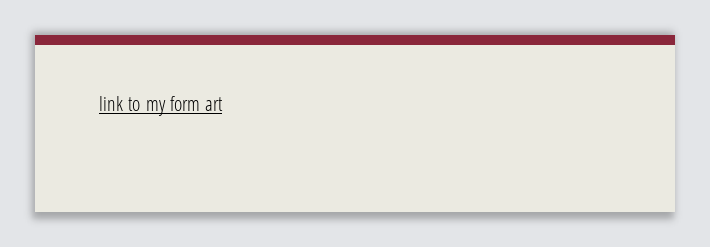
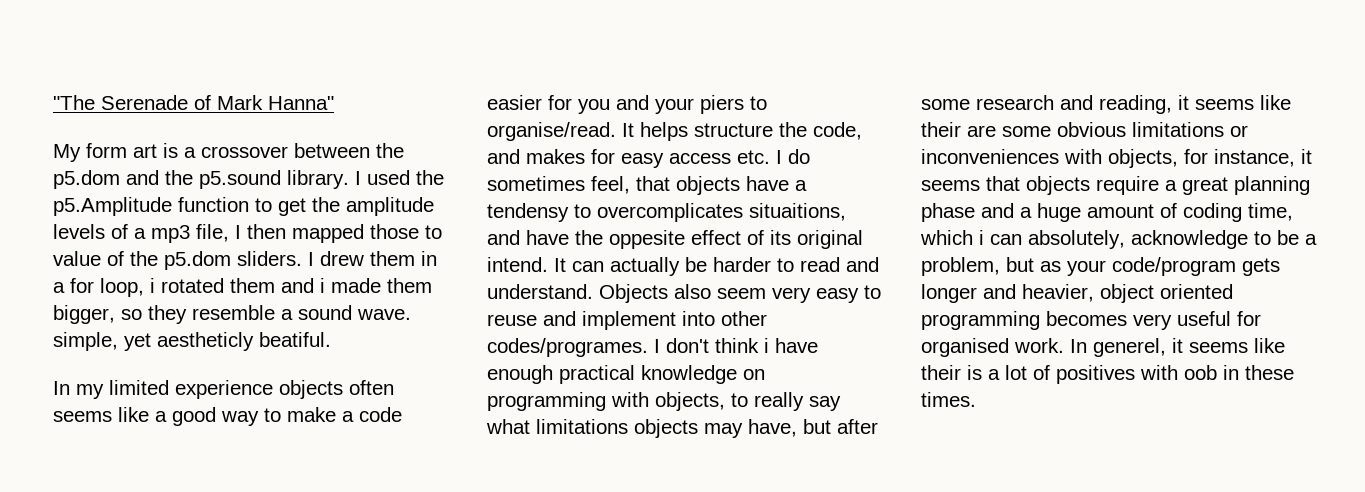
[99,96,224,116] link to my form art -> [53,95,334,110] [53,143,404,162] [53,170,444,189] [53,197,434,216] [53,224,442,243] [53,251,437,270] [53,278,432,297] [53,305,411,324] [53,332,331,351] [53,380,394,399] [53,407,402,426] [487,95,767,114] [487,122,862,141] [487,149,810,168] [487,176,807,195] [487,203,846,222] [487,230,863,249] [487,257,879,276] [487,284,881,303] [487,311,767,330] [487,338,818,357] [487,365,765,384] [487,392,841,411] [486,419,878,438] [921,95,1291,114] [921,122,1248,137] [921,149,1312,168] [921,176,1310,195] [921,203,1293,222] [920,230,1317,249] [921,257,1280,276] [921,284,1233,303] [921,311,1261,330] [921,338,1285,357] [921,365,1294,384] [921,392,976,407] "The Serenade of Mark Hanna" // My form art is a crossover between the p5.dom and the p5.sound library. I used the p5.Amplitude function to get the amplitude levels of a mp3 file, I then mapped those to value of the p5.dom sliders. I drew them in a for loop, i rotated them and i made them bigger, so they resemble a sound wave. simple, yet aestheticly beatiful. // In my limited experience objects often seems like a good way to make a code easier for you and your piers to organise/read. It helps structure the code, and makes for easy access etc. I do sometimes feel, that objects have a tendensy to overcomplicates situaitions, and have the oppesite effect of its original intend. It can actually be harder to read and understand. Objects also seem very easy to reuse and implement into other codes/programes. I don't think i have enough practical knowledge on programming with objects, to really say what limitations objects may have, but after some research and reading, it seems like their are some obvious limitations or inconveniences with objects, for instance, it seems that objects require a great planning phase and a huge amount of coding time, which i can absolutely, acknowledge to be a problem, but as your code/program gets longer and heavier, object oriented programming becomes very useful for organised work. In generel, it seems like their is a lot of positives with oob in these times.

